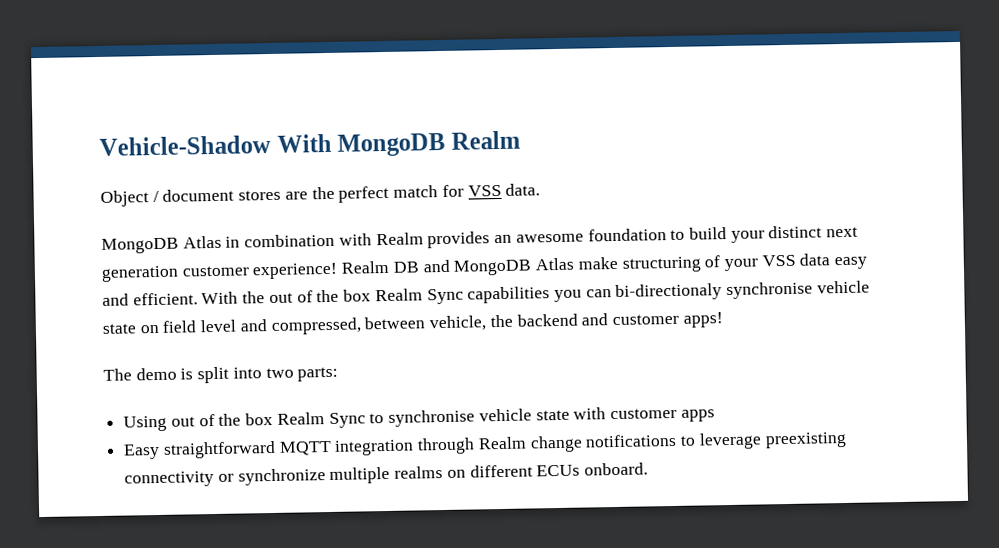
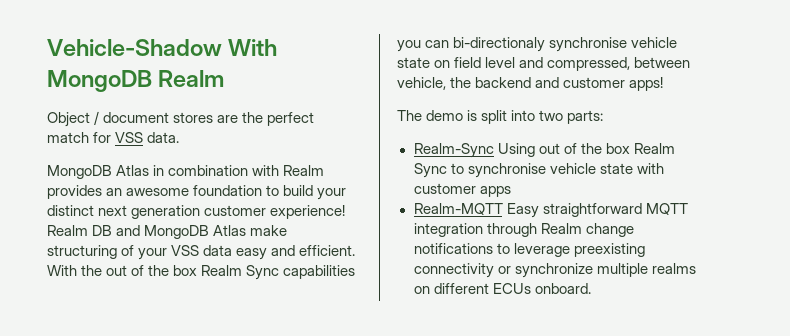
(339, 374) none -> [413,143,494,158] Realm-Sync
(715, 415) none -> [413,203,503,215] Realm-MQTT

